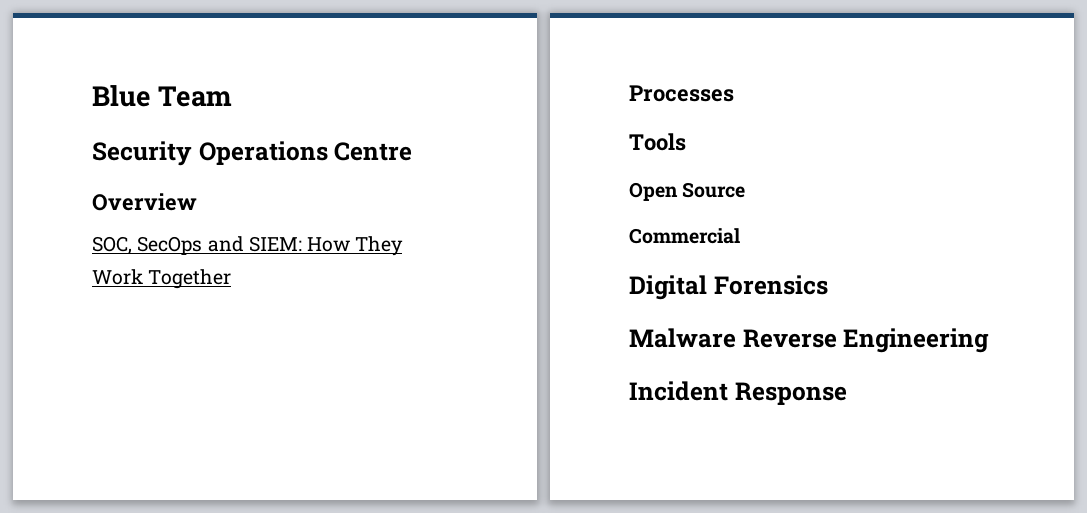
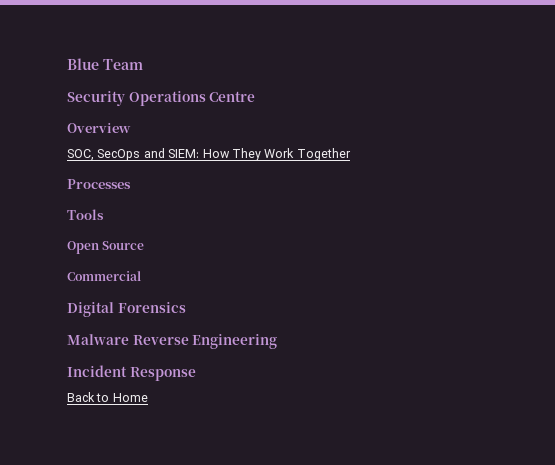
(847, 393) none -> [67,392,148,402] // Back to Home

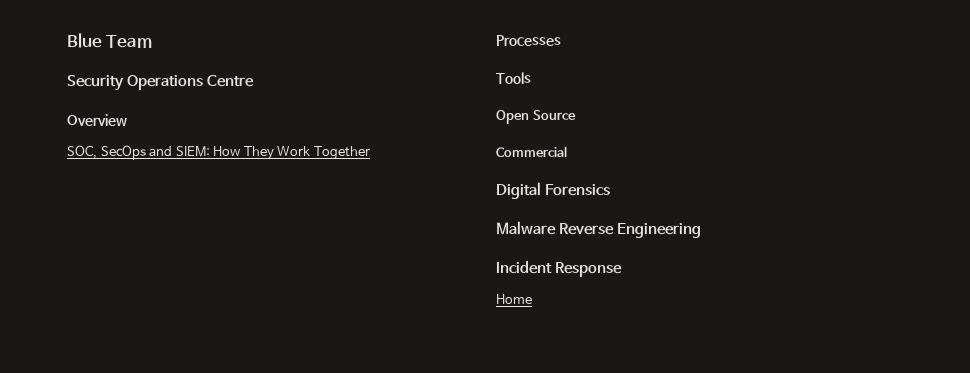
[67,392,110,402] Back to -> (623, 269) none

